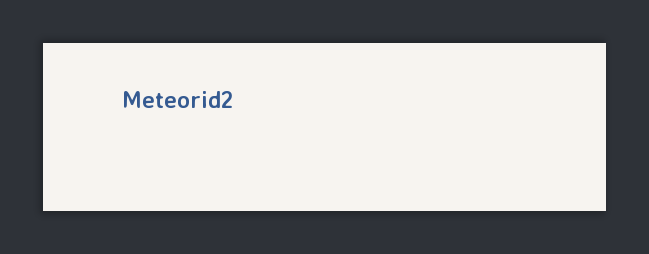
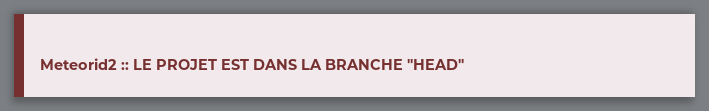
(233, 99) none -> [121,59,464,70] :: LE PROJET EST DANS LA BRANCHE "HEAD"

